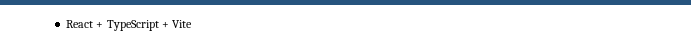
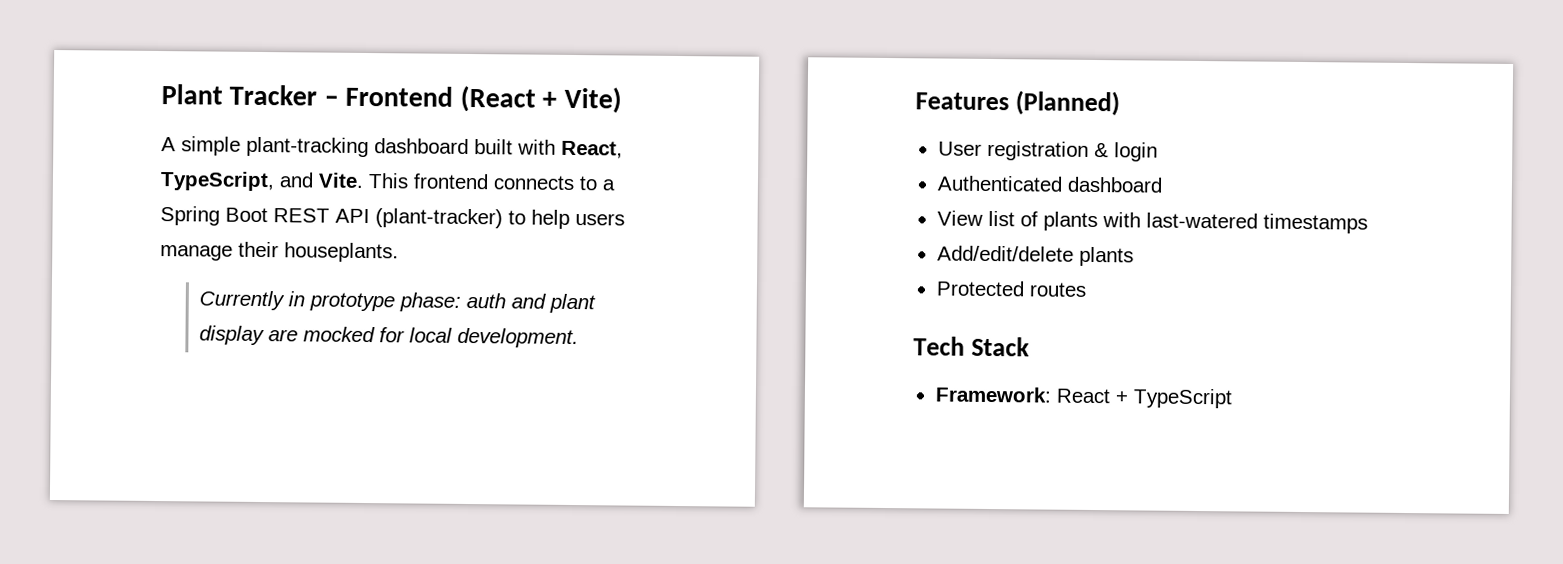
(66, 24) none -> [161,84,622,114] [161,136,623,159] [160,171,615,192] [160,206,625,229] [160,241,399,263] [199,290,597,314] [199,325,580,349] [915,90,1120,116] [937,140,1158,162] [936,175,1163,193] [936,210,1368,234] [936,245,1134,267] [935,280,1087,297] [913,336,1030,357] [934,386,1051,403] Plant Tracker – Frontend (React + Vite) // A simple plant-tracking dashboard built with React, TypeScript, and Vite. This frontend connects to a Spring Boot REST API (plant-tracker) to help users manage their houseplants. // Currently in prototype phase: auth and plant display are mocked for local development. // Features (Planned) // User registration & login // Authenticated dashboard // View list of plants with last-watered timestamps // Add/edit/delete plants // Protected routes // Tech Stack // Framework:
[161,20,193,28] + Vite -> (1232, 398) none

